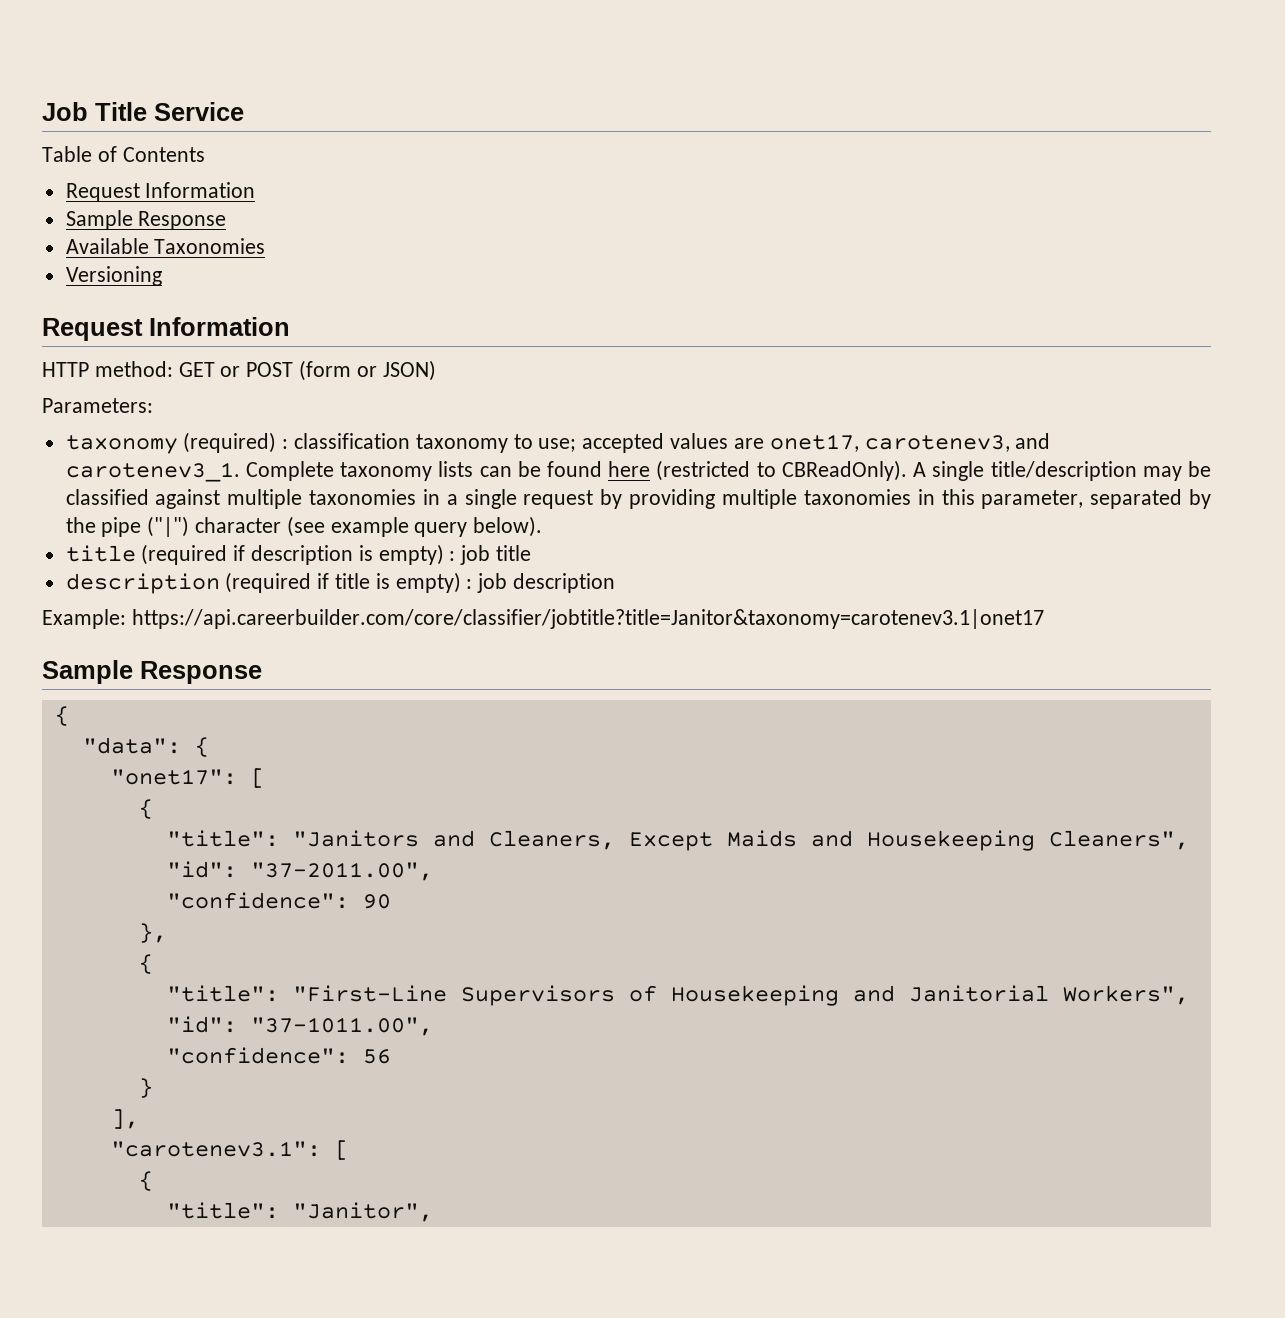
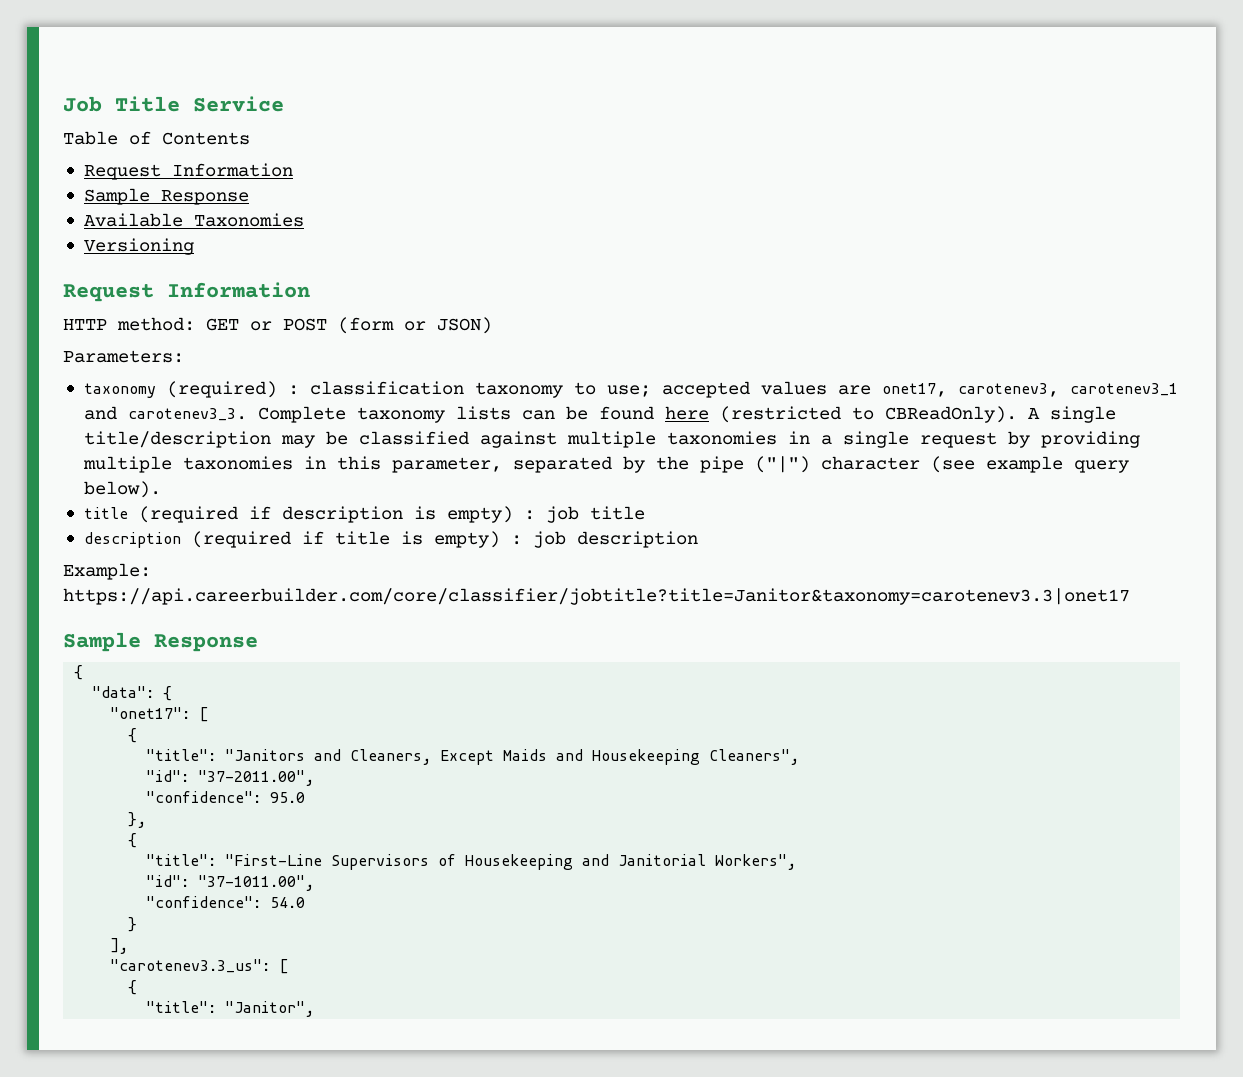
[1015,433,1051,449] [65,462,240,482] and carotenev3_1. -> [1069,383,1178,396] [83,406,247,421] carotenev3_1 and carotenev3_3.
[131,609,1044,629] https://api.careerbuilder.com/core/classifier/jobtitle?title=Janitor&taxonomy=carotenev3.1|onet17 -> [63,588,1130,605] https://api.careerbuilder.com/core/classifier/jobtitle?title=Janitor&taxonomy=carotenev3.3|onet17
[362,894,391,909] 90 -> [270,792,306,803] 95.0
[362,1049,391,1064] 56 -> [270,897,306,908] 54.0
[110,1141,321,1157] "carotenev3.1": -> [110,959,271,973] "carotenev3.3_us":

